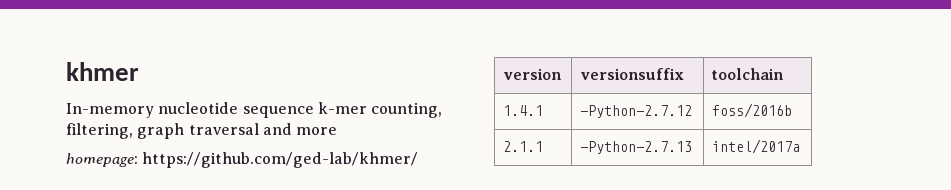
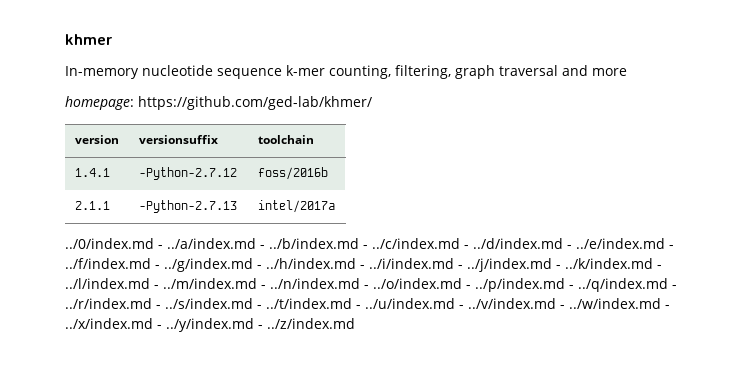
(801, 146) none -> [65,238,674,249] [65,258,662,272] [65,278,677,292] [65,298,670,309] [65,318,355,332] // ../0/index.md - ../a/index.md - ../b/index.md - ../c/index.md - ../d/index.md - ../e/index.md - ../f/index.md - ../g/index.md - ../h/index.md - ../i/index.md - ../j/index.md - ../k/index.md - ../l/index.md - ../m/index.md - ../n/index.md - ../o/index.md - ../p/index.md - ../q/index.md - ../r/index.md - ../s/index.md - ../t/index.md - ../u/index.md - ../v/index.md - ../w/index.md - ../x/index.md - ../y/index.md - ../z/index.md

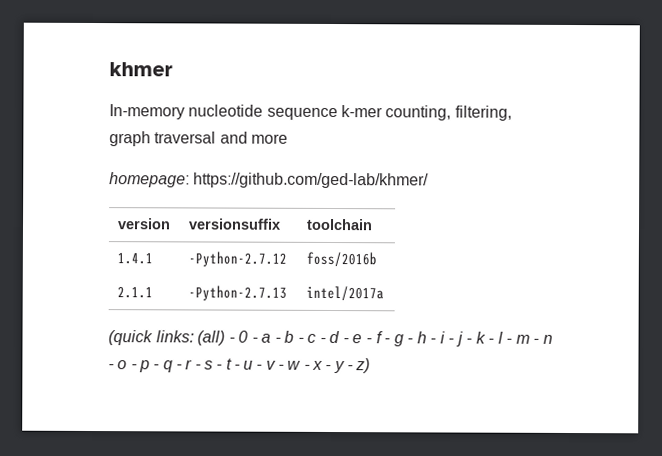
[65,238,674,249] [65,258,662,272] [65,278,677,292] [65,298,670,309] [65,318,355,332] ../0/index.md - ../a/index.md - ../b/index.md - ../c/index.md - ../d/index.md - ../e/index.md - ../f/index.md - ../g/index.md - ../h/index.md - ../i/index.md - ../j/index.md - ../k/index.md - ../l/index.md - ../m/index.md - ../n/index.md - ../o/index.md - ../p/index.md - ../q/index.md - ../r/index.md - ../s/index.md - ../t/index.md - ../u/index.md - ../v/index.md - ../w/index.md - ../x/index.md - ../y/index.md - ../z/index.md -> [108,330,553,347] [108,358,371,374] (quick links: (all) - 0 - a - b - c - d - e - f - g - h - i - j - k - l - m - n - o - p - q - r - s - t - u - v - w - x - y - z)

